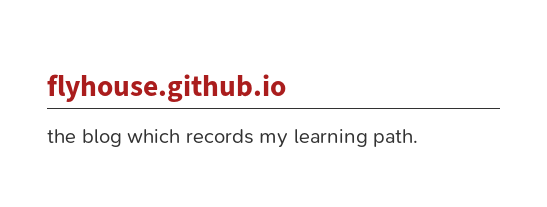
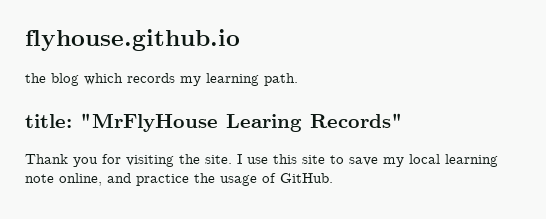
(419, 138) none -> [25,113,403,132] [25,154,498,167] [25,173,333,186] // title: "MrFlyHouse Learing Records" // Thank you for visiting the site. I use this site to save my local learning note online, and practice the usage of GitHub.

